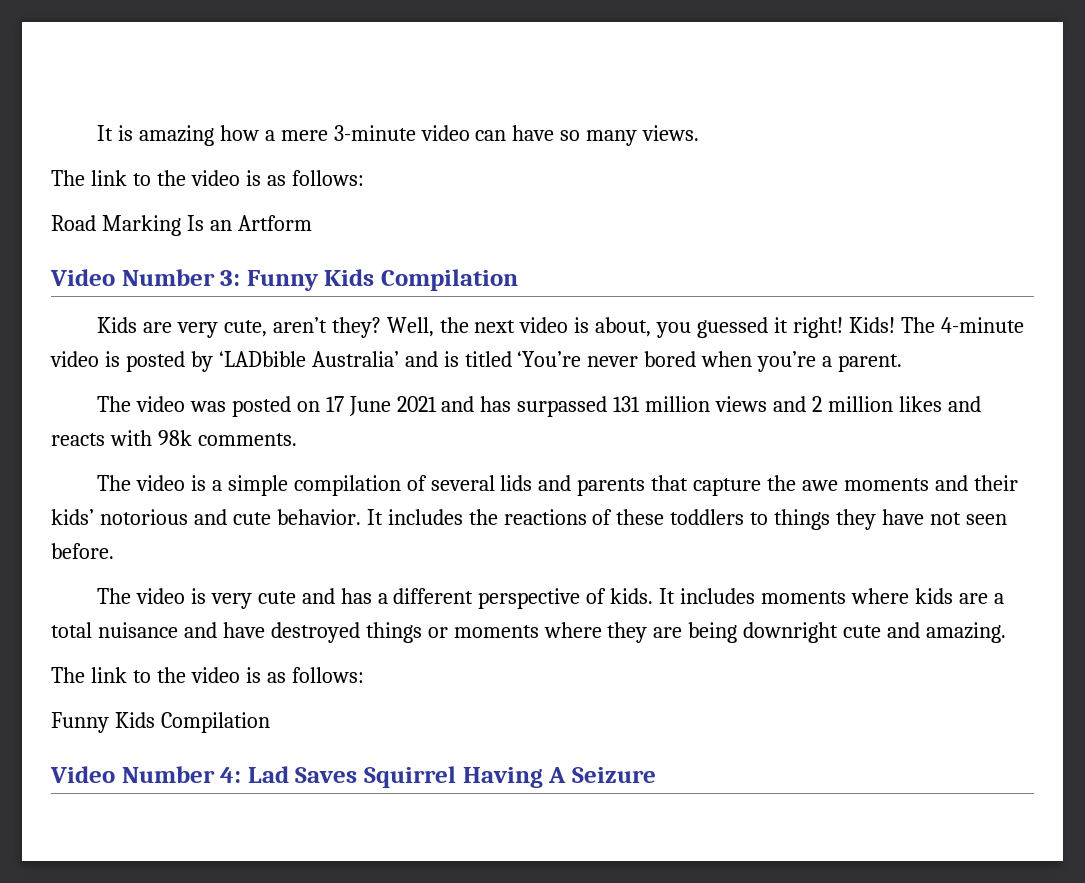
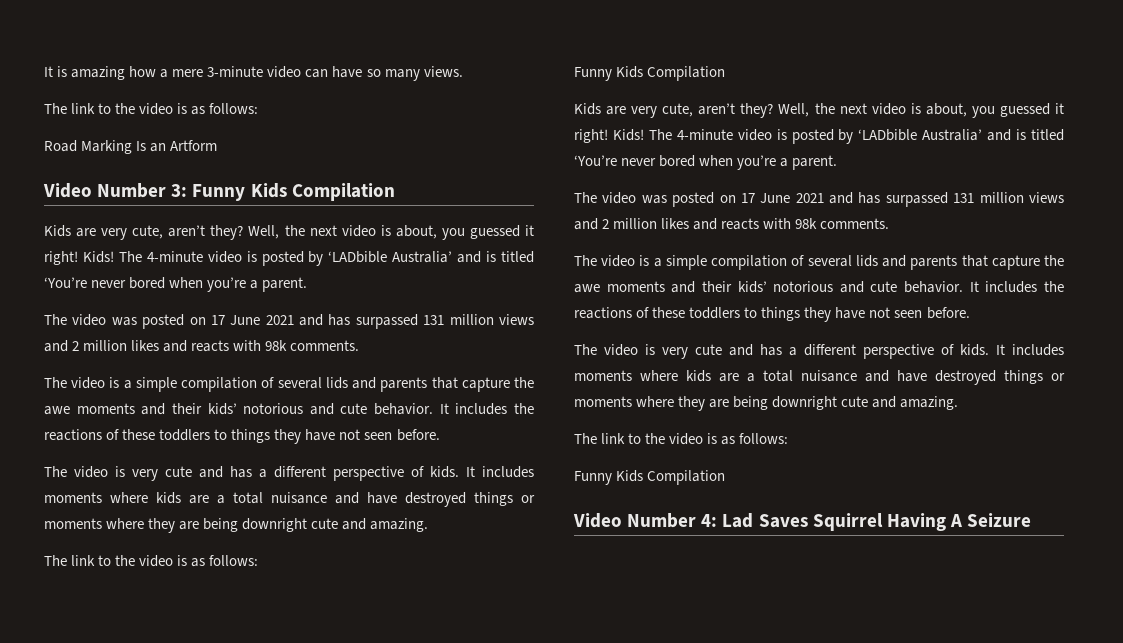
(270, 722) none -> [574,103,1064,118] [574,129,1064,144] [574,155,838,170] [574,192,1064,207] [574,218,890,230] [574,255,1064,270] [574,281,1064,293] [574,307,970,322] [574,344,1064,359] [574,370,1065,385] [574,396,959,411] [574,433,789,445] [574,470,726,485] // Kids are very cute, aren’t they? Well, the next video is about, you guessed it right! Kids! The 4-minute video is posted by ‘LADbible Australia’ and is titled ‘You’re never bored when you’re a parent. // The video was posted on 17 June 2021 and has surpassed 131 million views and 2 million likes and reacts with 98k comments. // The video is a simple compilation of several lids and parents that capture the awe moments and their kids’ notorious and cute behavior. It includes the reactions of these toddlers to things they have not seen before. // The video is very cute and has a different perspective of kids. It includes moments where kids are a total nuisance and have destroyed things or moments where they are being downright cute and amazing. // The link to the video is as follows: // Funny Kids Compilation

